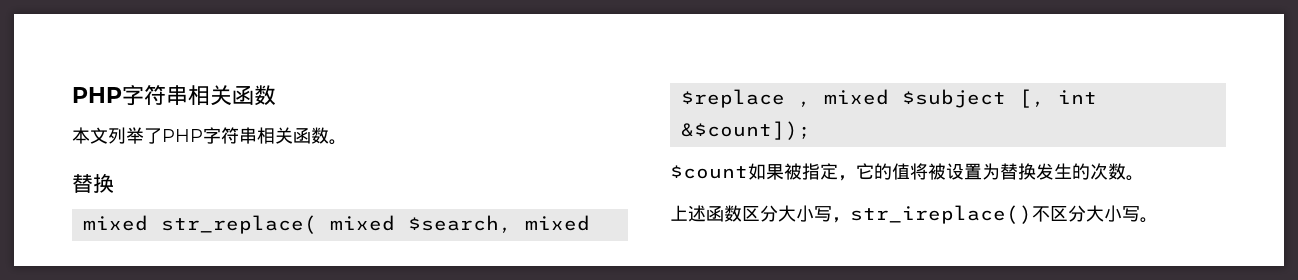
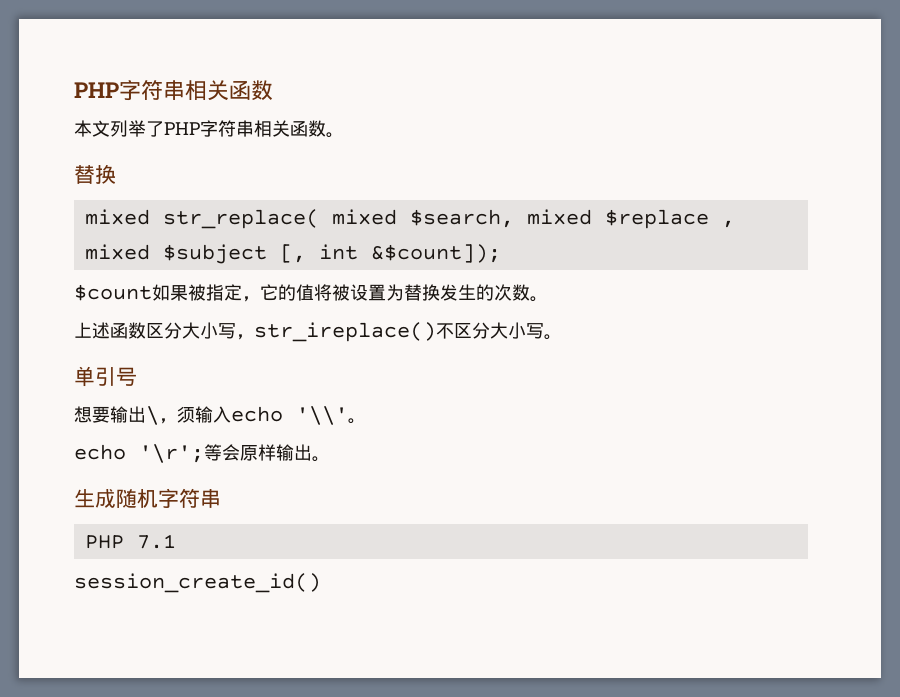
(1158, 220) none -> [74,366,137,387] [74,406,366,425] [74,444,330,463] [74,488,221,508] [84,534,176,549] [74,573,321,593] // 单引号 // 想要输出\，须输入echo '\\'。 // echo '\r';等会原样输出。 // 生成随机字符串 // PHP 7.1 // session_create_id()

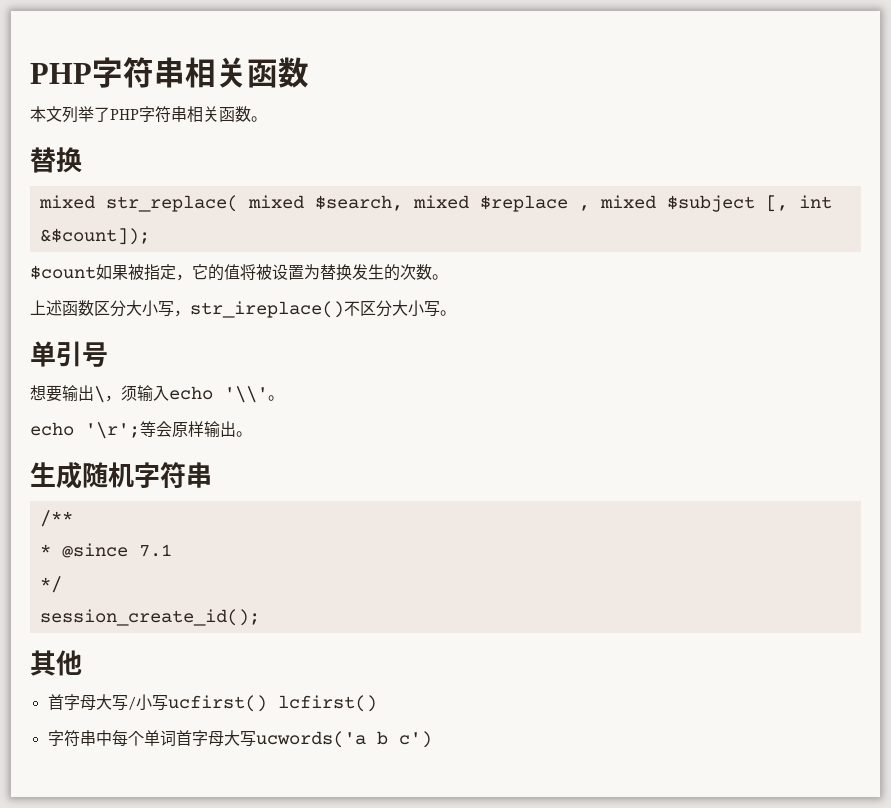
[84,534,176,549] [74,573,321,593] PHP 7.1 // session_create_id() -> [39,510,73,527] [39,543,172,558] [39,576,62,593] [39,609,260,626] [30,650,82,676] [47,694,377,712] [47,730,432,748] /** // * @since 7.1 // */ // session_create_id(); // 其他 // 首字母大写/小写ucfirst() lcfirst() // 字符串中每个单词首字母大写ucwords('a b c')

